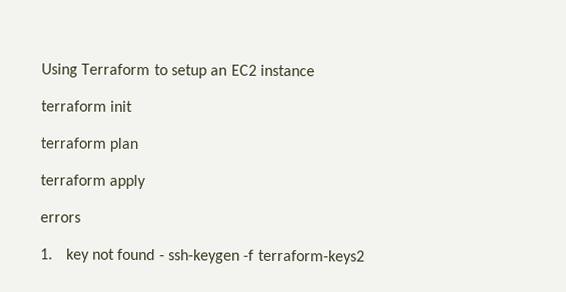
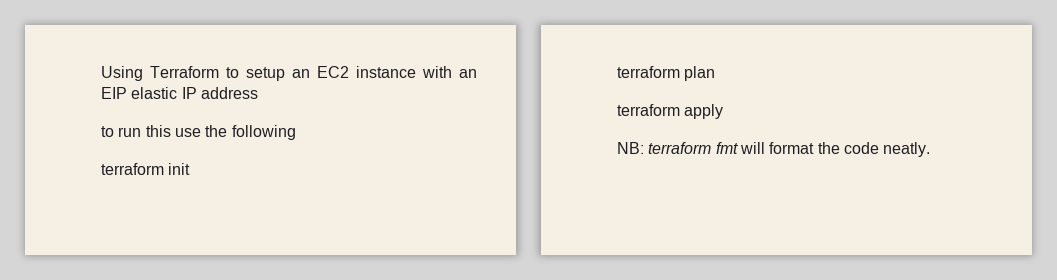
(315, 70) none -> [422,66,477,78] [101,87,258,99] [101,125,296,140] with an EIP elastic IP address // to run this use the following
[40,214,81,223] [40,248,365,265] errors // 1. key not found - ssh-keygen -f terraform-keys2 -> [617,142,931,157] NB: terraform fmt will format the code neatly.

